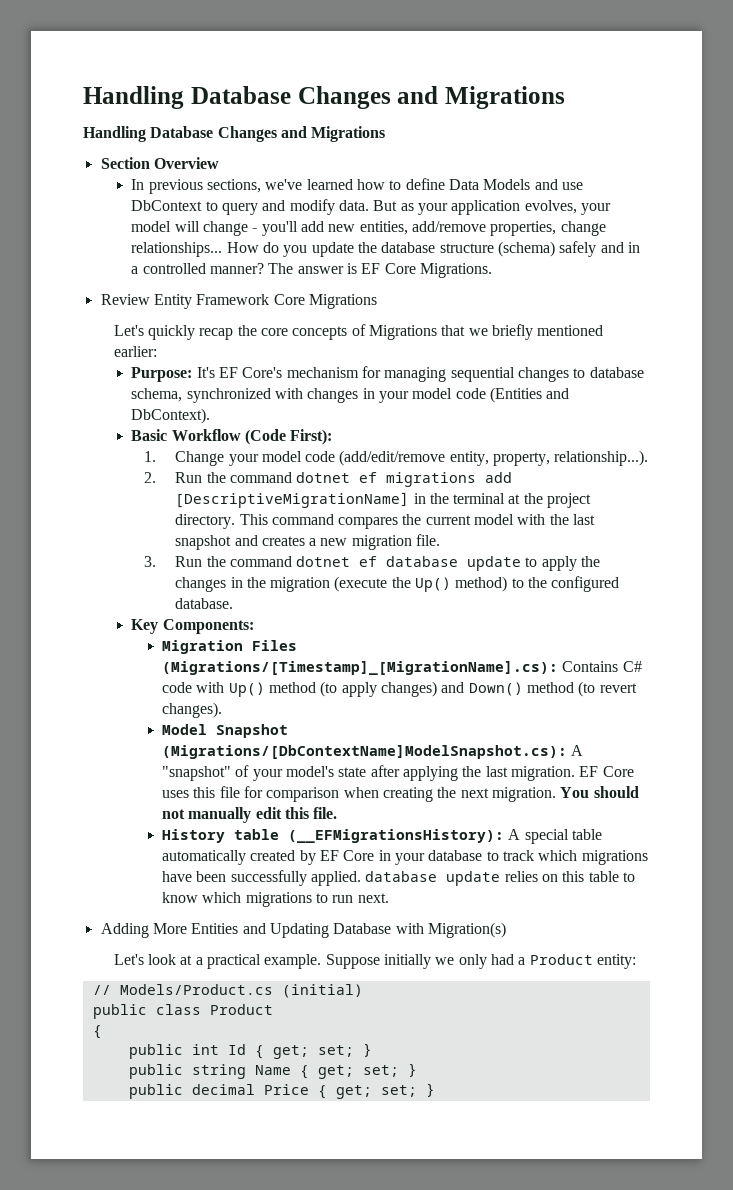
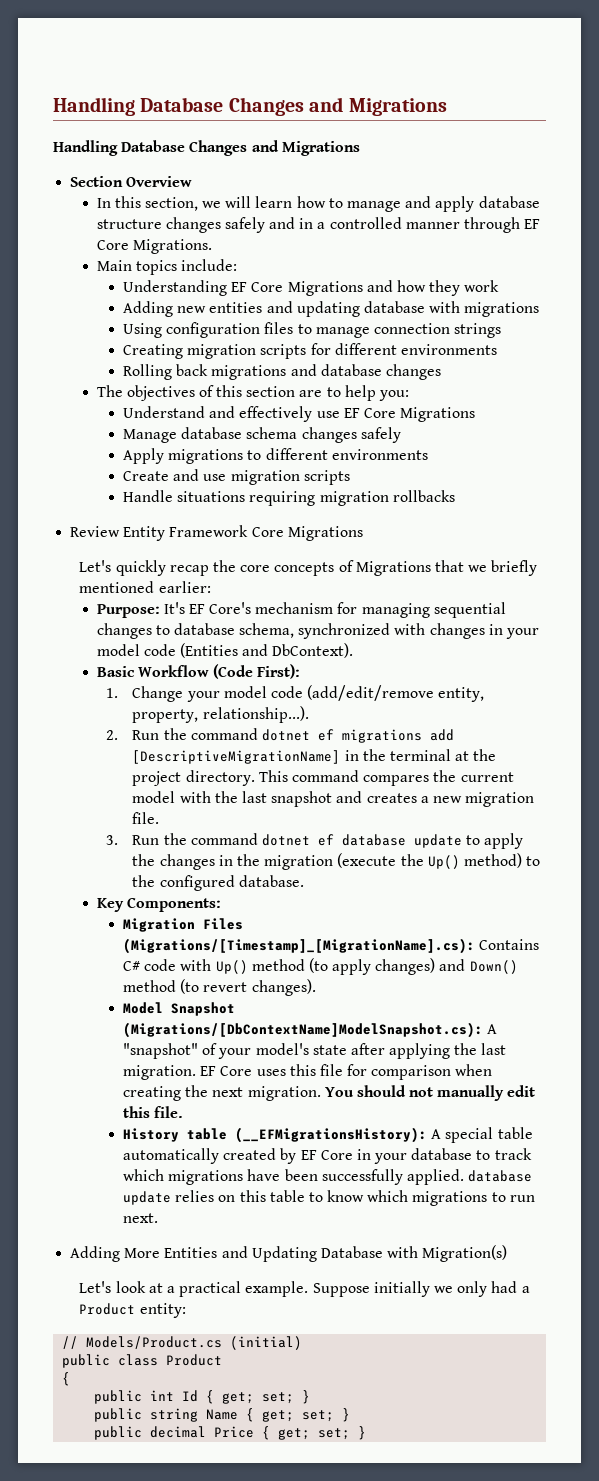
[148,178,583,194] [131,199,611,215] [131,221,606,236] [131,242,377,257] previous sections, we've learned how to define Data Models and use DbContext to query and modify data. But as your application evolves, your model will change - you'll add new entities, add/remove properties, change relationships... How do you update the -> [114,196,475,212] this section, we will learn how to manage and apply
[497,241,555,257] (schema) -> [165,217,221,233] changes
[209,263,357,274] manner? The answer is -> [405,217,520,233] manner through
(492, 270) none -> [96,259,237,275] [122,280,500,296] [122,301,540,317] [122,322,502,338] [122,343,497,359] [122,364,441,380] [96,385,409,401] [122,406,476,422] [122,427,401,443] [122,448,428,464] [122,469,350,485] [122,490,455,506] // Main topics include: // Understanding EF Core Migrations and how they work // Adding new entities and updating database with migrations // Using configuration files to manage connection strings // Creating migration scripts for different environments // Rolling back migrations and database changes // The objectives of this section are to help you: // Understand and effectively use EF Core Migrations // Manage database schema changes safely // Apply migrations to different environments // Create and use migration scripts // Handle situations requiring migration rollbacks

